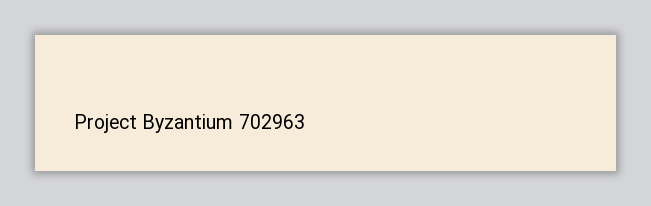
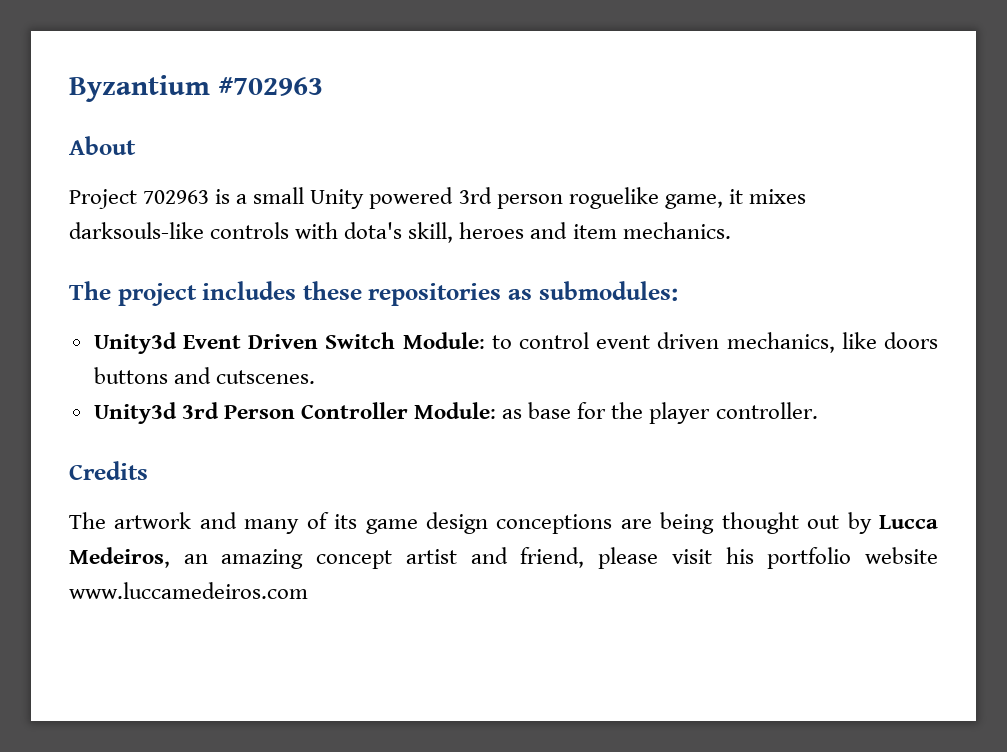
[74,114,305,133] Project Byzantium 702963 -> [69,75,323,102] [69,136,136,155] [69,187,806,209] [69,222,731,243] [69,281,678,306] [93,332,939,354] [93,367,315,384] [93,402,818,424] [69,461,148,480] [69,512,939,534] [69,547,939,569] [69,582,308,599] Byzantium #702963 // About // Project 702963 is a small Unity powered 3rd person roguelike game, it mixes darksouls-like controls with dota's skill, heroes and item mechanics. // The project includes these repositories as submodules: // Unity3d Event Driven Switch Module: to control event driven mechanics, like doors buttons and cutscenes. // Unity3d 3rd Person Controller Module: as base for the player controller. // Credits // The artwork and many of its game design conceptions are being thought out by Lucca Medeiros, an amazing concept artist and friend, please visit his portfolio website www.luccamedeiros.com

